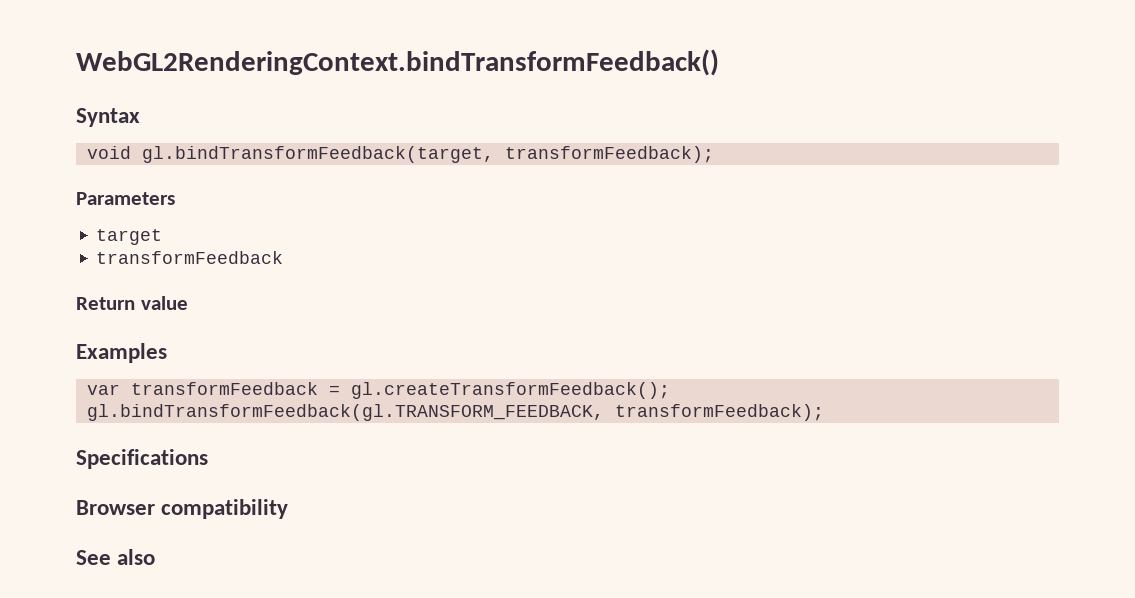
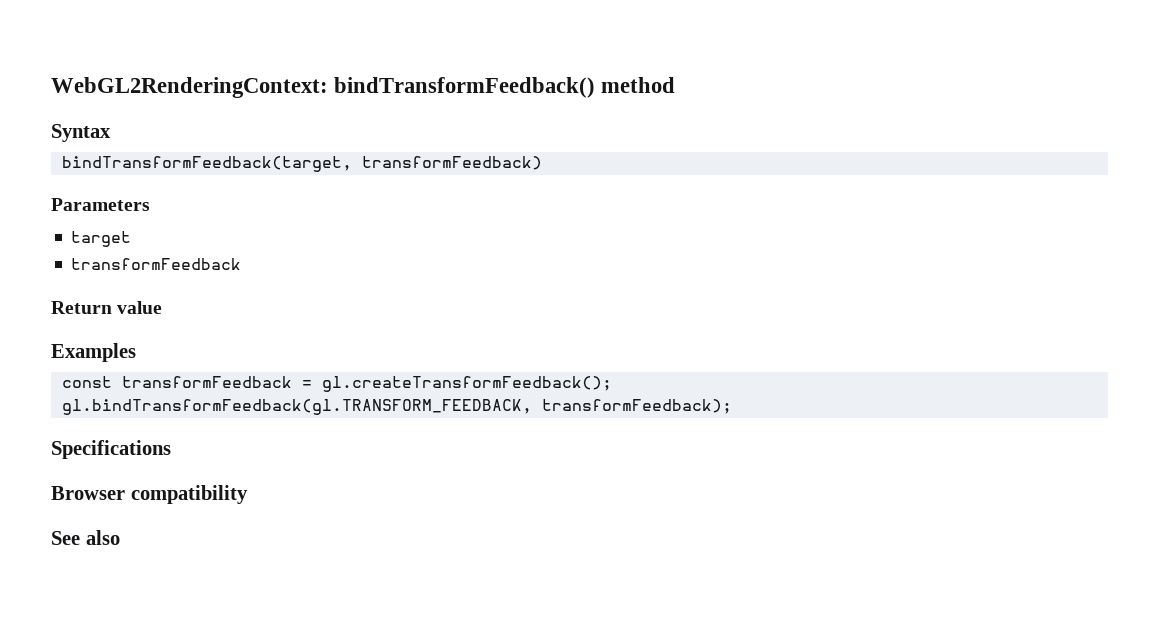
[76,49,719,76] [76,108,140,127] [87,146,715,163] WebGL2RenderingContext.bindTransformFeedback() // Syntax // void gl.bindTransformFeedback(target, transformFeedback); -> [51,77,676,98] [51,124,111,142] [62,156,543,172] WebGL2RenderingContext: bindTransformFeedback() method // Syntax // bindTransformFeedback(target, transformFeedback)
[87,384,121,395] var -> [62,376,113,388] const

